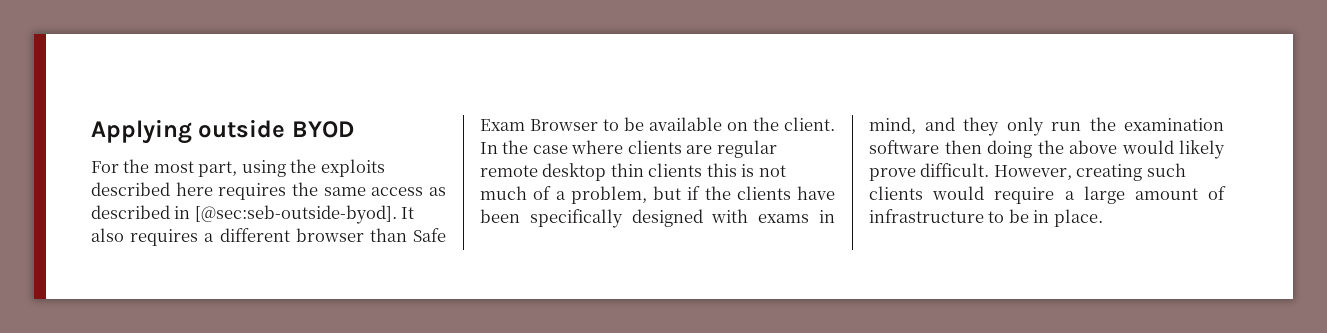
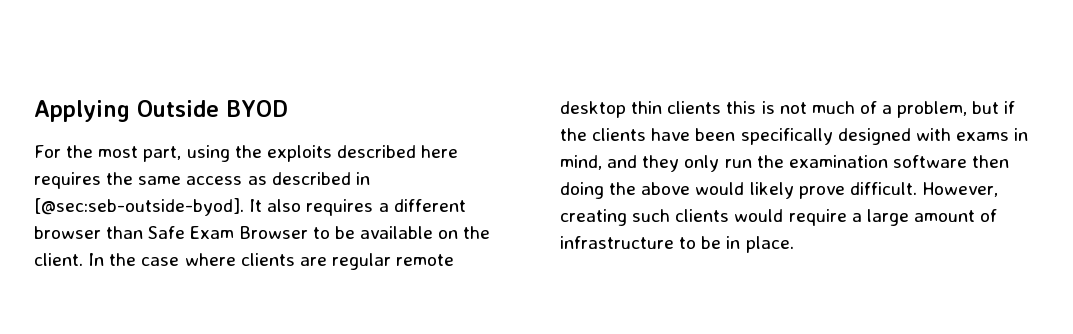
[198,119,286,138] outside -> [137,100,219,117] Outside

